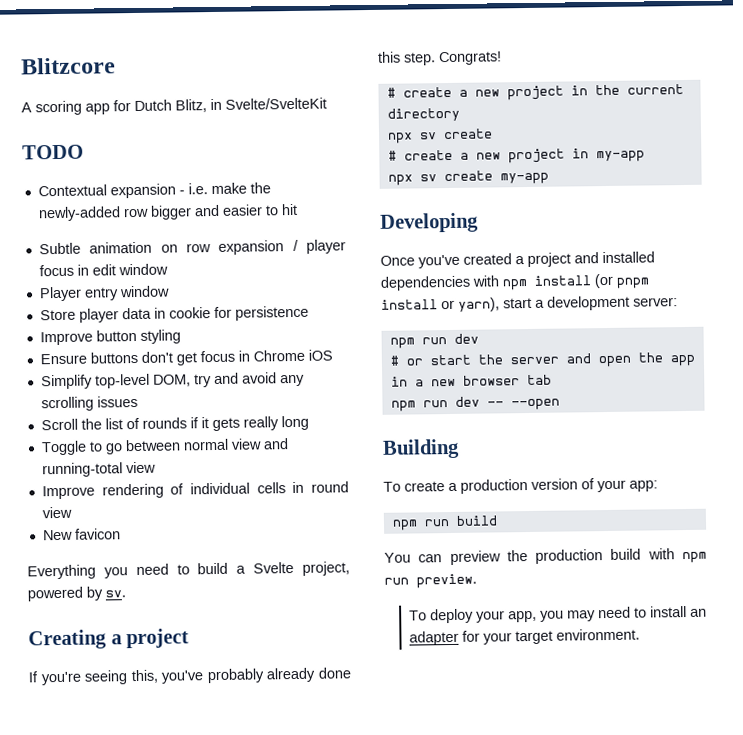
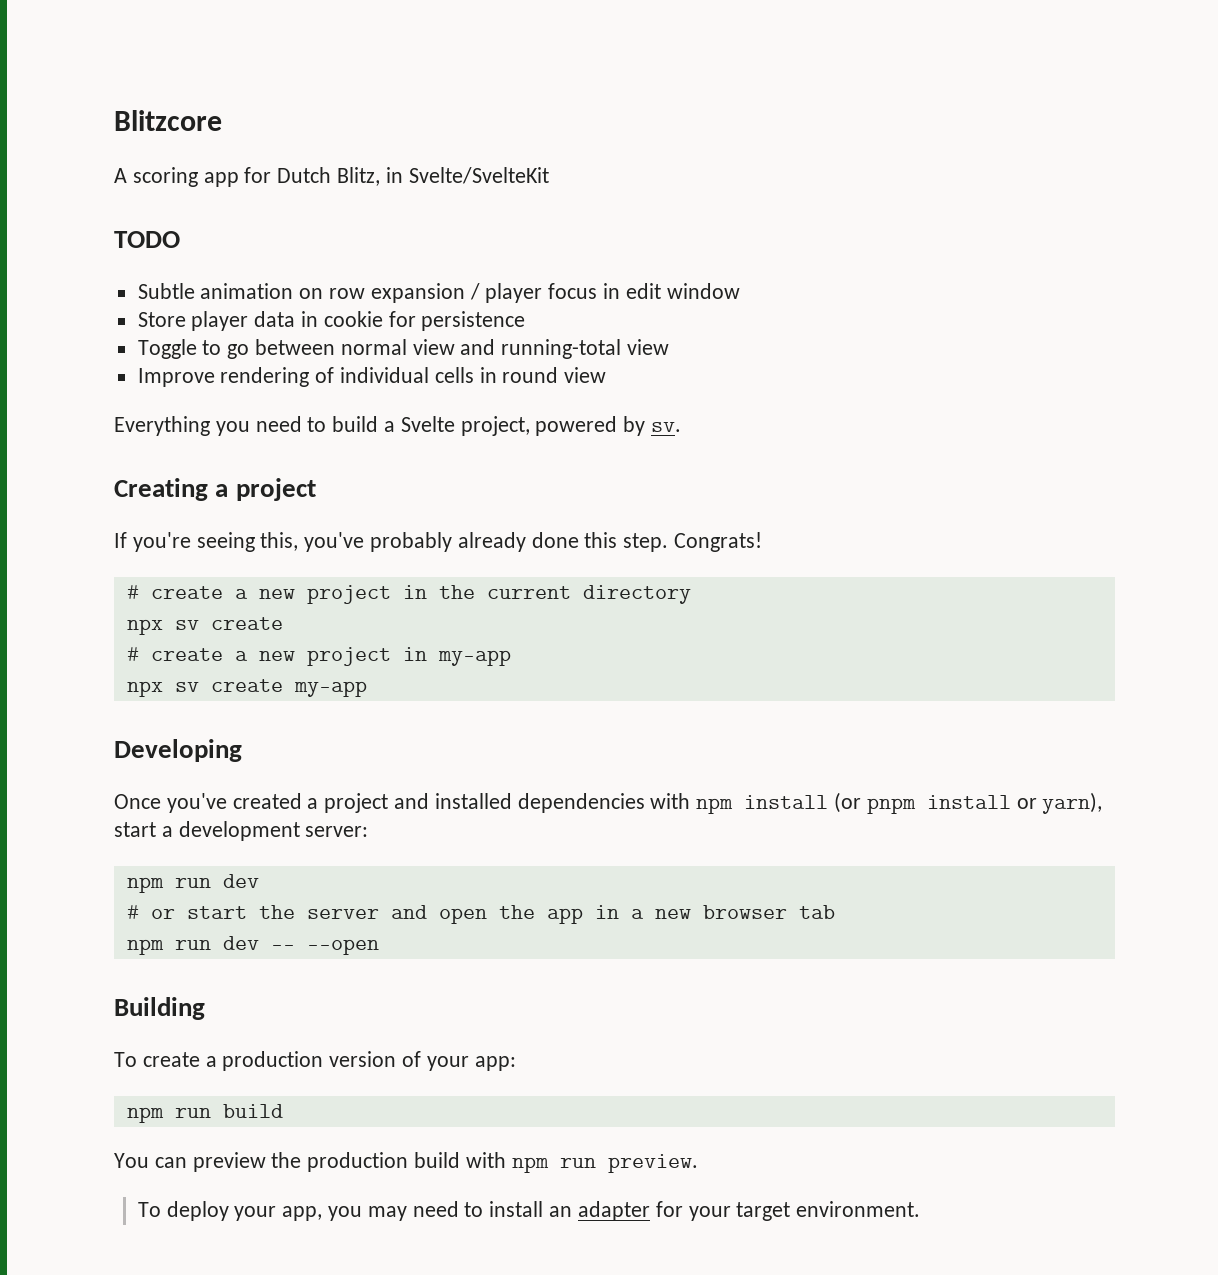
[37,182,271,199] [37,203,298,222] // Contextual expansion - i.e. make the newly-added row bigger and easier to hit -> (180, 239) none
[38,285,170,302] // Player entry window -> (740, 291) none
[39,329,181,346] [39,349,333,366] [40,372,305,390] [40,395,138,412] [40,415,309,432] // Improve button styling // Ensure buttons don't get focus in Chrome iOS // Simplify top-level DOM, try and avoid any scrolling issues // Scroll the list of rounds if it gets really long -> (526, 321) none
[42,528,121,541] // New favicon -> (607, 375) none

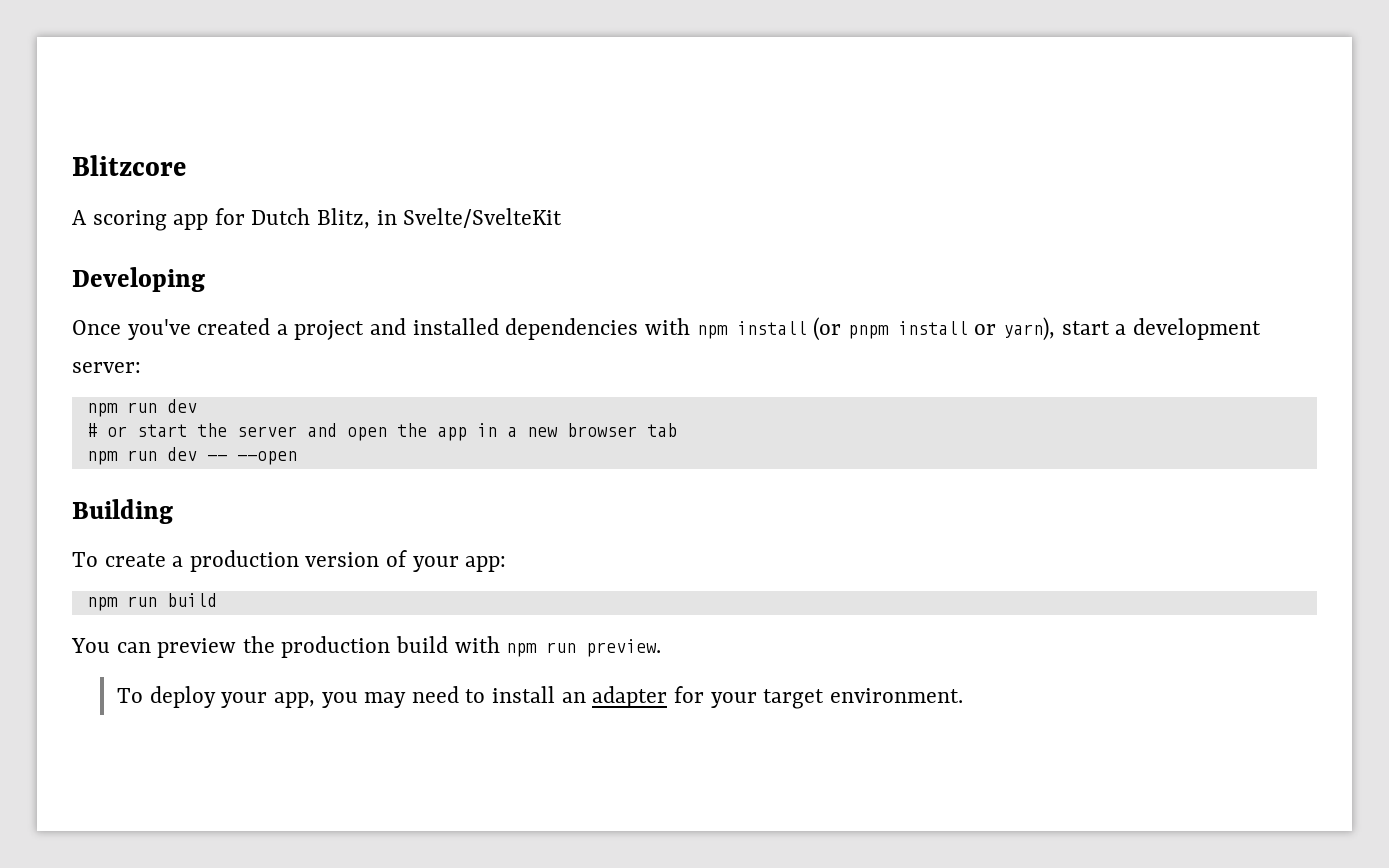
[114,231,180,248] [137,283,740,303] [137,311,526,331] [137,339,670,359] [137,367,607,387] [114,416,682,436] [114,478,316,501] [114,532,763,552] [126,585,691,604] [126,617,283,635] [126,647,511,666] [126,679,367,697] // TODO // Subtle animation on row expansion / player focus in edit window // Store player data in cookie for persistence // Toggle to go between normal view and running-total view // Improve rendering of individual cells in round view // Everything you need to build a Svelte project, powered by sv. // Creating a project // If you're seeing this, you've probably already done this step. Congrats! // # create a new project in the current directory // npx sv create // # create a new project in my-app // npx sv create my-app -> (563, 218) none

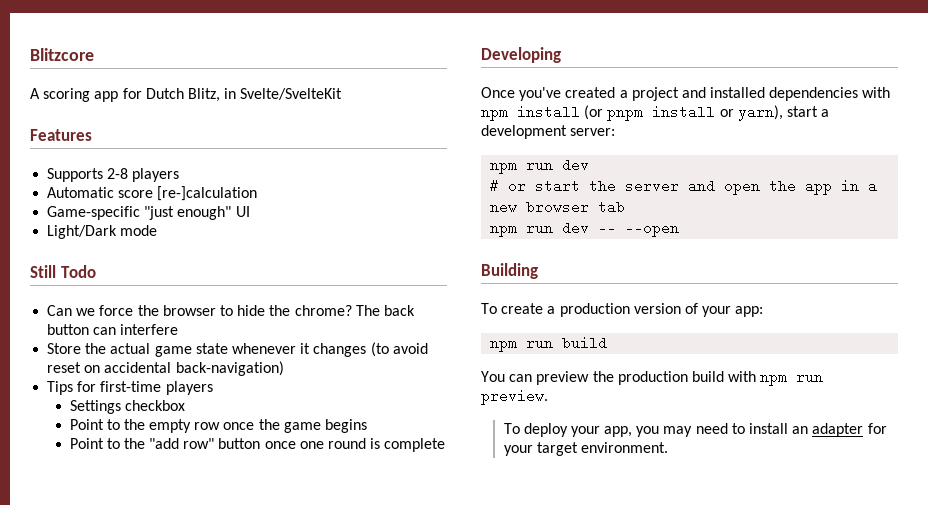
(563, 218) none -> [30,129,92,141] [47,168,180,182] [47,186,258,201] [47,206,250,220] [47,225,158,239] [30,265,96,278] [47,305,415,316] [47,324,179,335] [47,342,428,357] [47,361,284,376] [47,381,213,395] [69,400,185,414] [69,419,368,433] [69,438,446,452] // Features // Supports 2-8 players // Automatic score [re-]calculation // Game-specific "just enough" UI // Light/Dark mode // Still Todo // Can we force the browser to hide the chrome? The back button can interfere // Store the actual game state whenever it changes (to avoid reset on accidental back-navigation) // Tips for first-time players // Settings checkbox // Point to the empty row once the game begins // Point to the "add row" button once one round is complete

